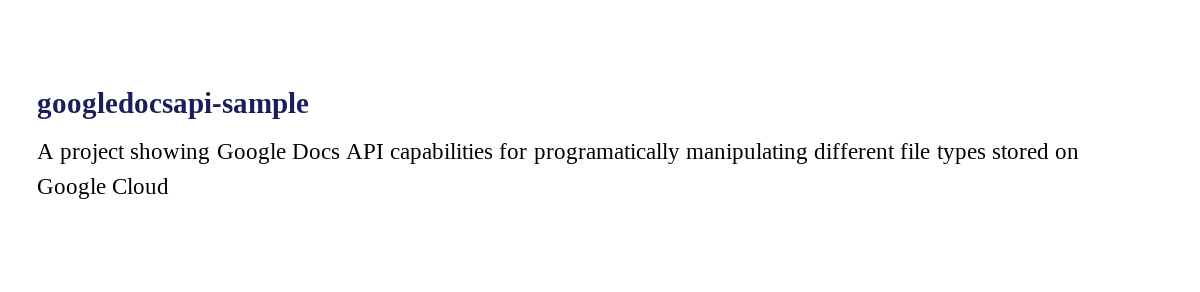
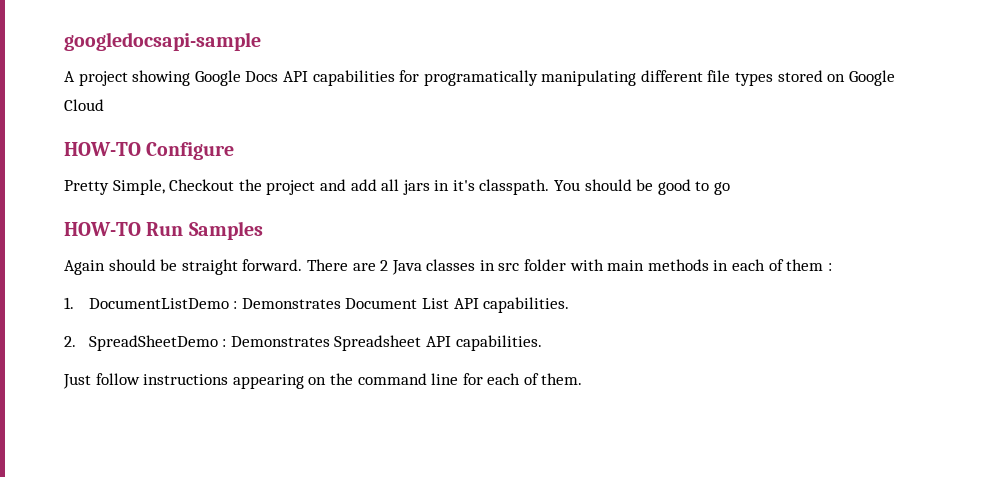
(170, 186) none -> [64,142,235,160] [64,179,731,195] [64,221,263,240] [64,259,832,275] [64,297,570,313] [64,335,542,351] [63,373,583,389] // HOW-TO Configure // Pretty Simple, Checkout the project and add all jars in it's classpath. You should be good to go // HOW-TO Run Samples // Again should be straight forward. There are 2 Java classes in src folder with main methods in each of them : // 1. DocumentListDemo : Demonstrates Document List API capabilities. // 2. SpreadSheetDemo : Demonstrates Spreadsheet API capabilities. // Just follow instructions appearing on the command line for each of them.

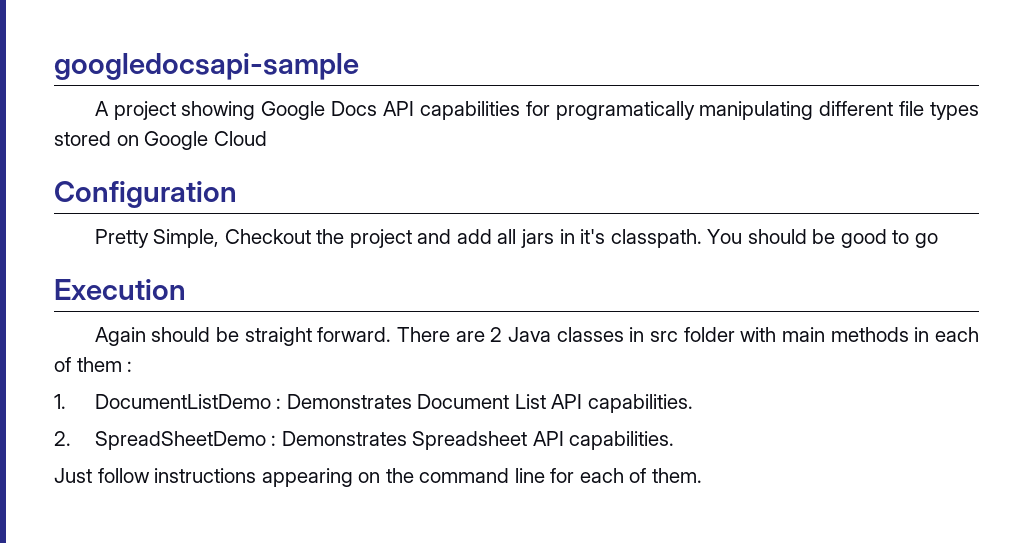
[64,142,235,160] HOW-TO Configure -> [54,181,237,208] Configuration
[64,221,263,240] HOW-TO Run Samples -> [54,279,186,300] Execution

